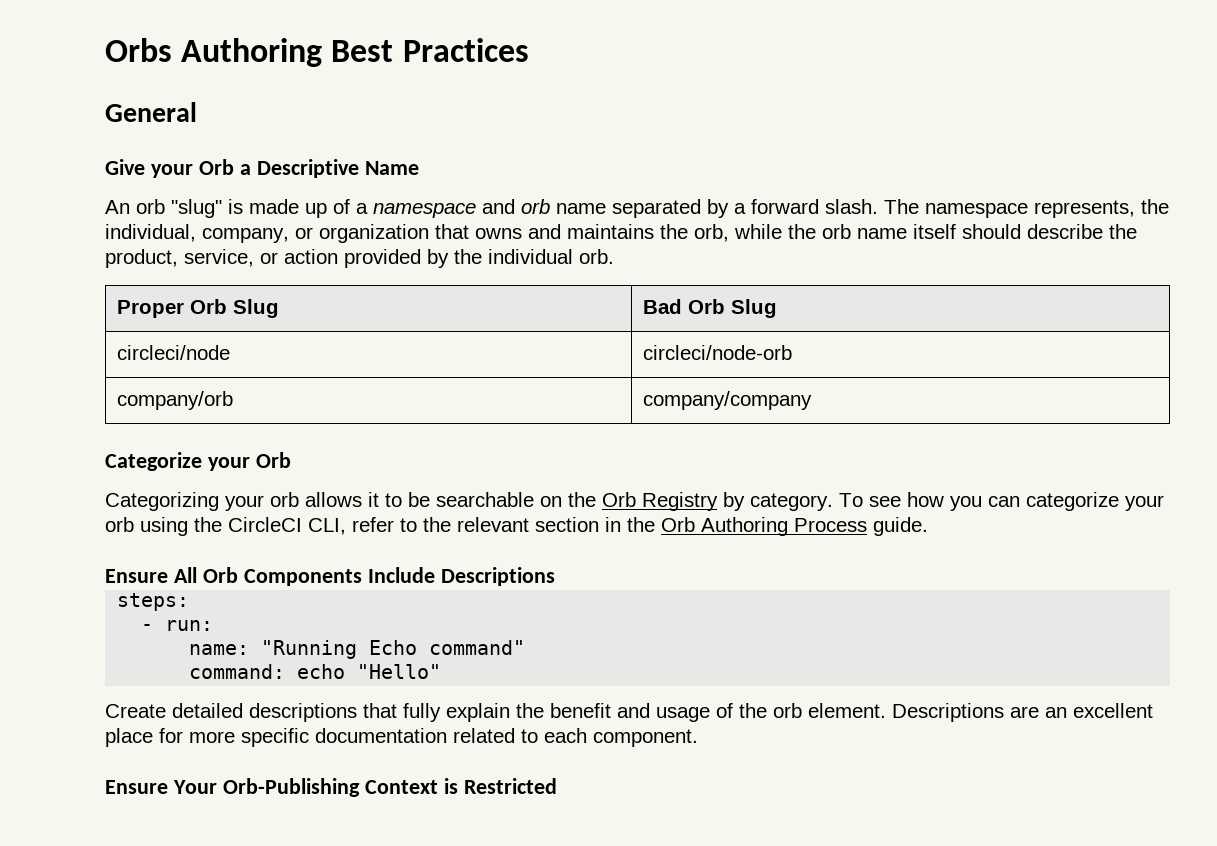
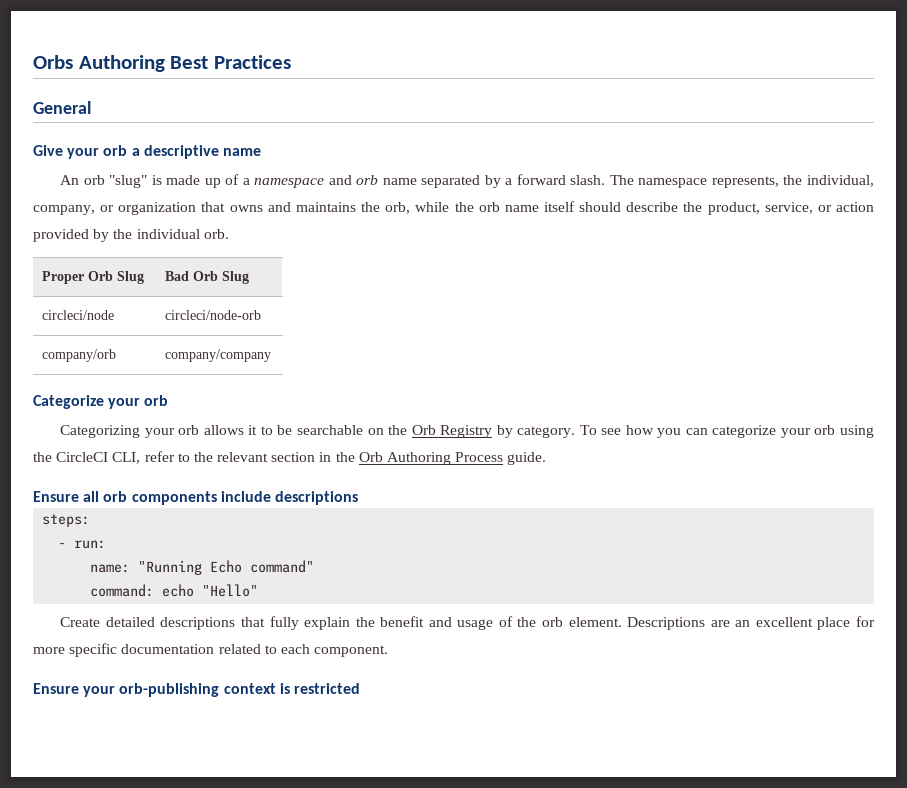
[198,159,419,178] Orb a Descriptive Name -> [103,145,261,159] orb a descriptive name
[255,452,291,468] Orb -> [144,395,169,406] orb
[173,567,555,586] All Orb Components Include Descriptions -> [83,491,358,505] all orb components include descriptions
[172,778,557,797] Your Orb-Publishing Context is Restricted -> [83,683,360,697] your orb-publishing context is restricted

